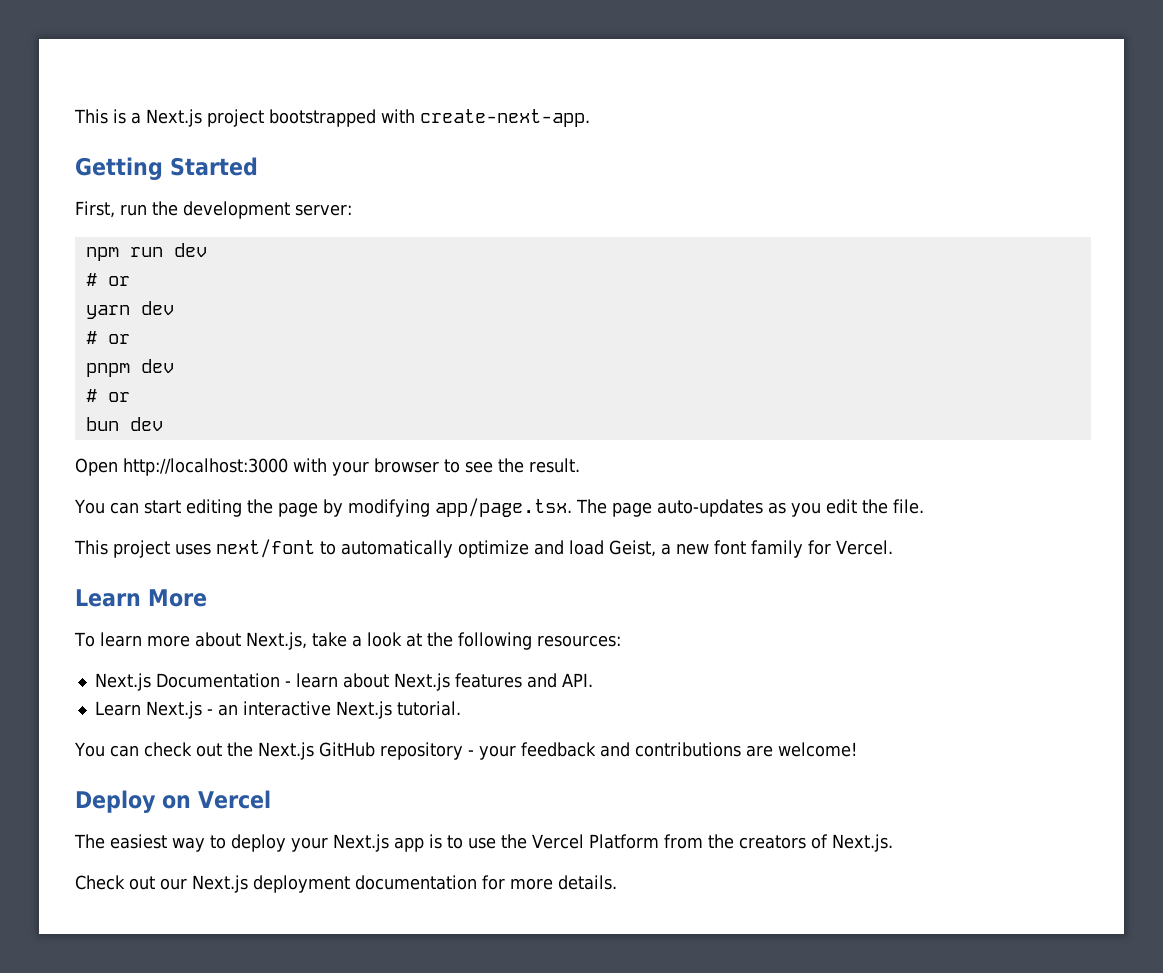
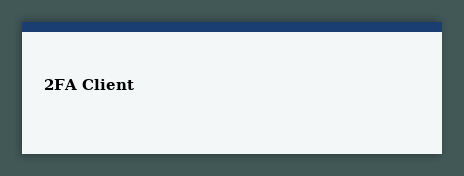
[74,109,590,127] [75,157,258,180] [75,201,352,219] [85,243,207,261] [85,273,130,286] [85,301,174,319] [85,331,130,344] [85,359,174,377] [85,389,130,402] [85,417,163,431] [75,458,580,476] [74,498,924,517] [74,539,893,558] [75,589,207,607] [74,632,621,650] [94,673,593,691] [94,701,461,719] [74,742,857,760] [75,790,271,813] [74,834,893,852] [75,875,617,893] This is a Next.js project bootstrapped with create-next-app. // Getting Started // First, run the development server: // npm run dev // # or // yarn dev // # or // pnpm dev // # or // bun dev // Open http://localhost:3000 with your browser to see the result. // You can start editing the page by modifying app/page.tsx. The page auto-updates as you edit the file. // This project uses next/font to automatically optimize and load Geist, a new font family for Vercel. // Learn More // To learn more about Next.js, take a look at the following resources: // Next.js Documentation - learn about Next.js features and API. // Learn Next.js - an interactive Next.js tutorial. // You can check out the Next.js GitHub repository - your feedback and contributions are welcome! // Deploy on Vercel // The easiest way to deploy your Next.js app is to use the Vercel Platform from the creators of Next.js. // Check out our Next.js deployment documentation for more details. -> [44,79,134,90] 2FA Client

